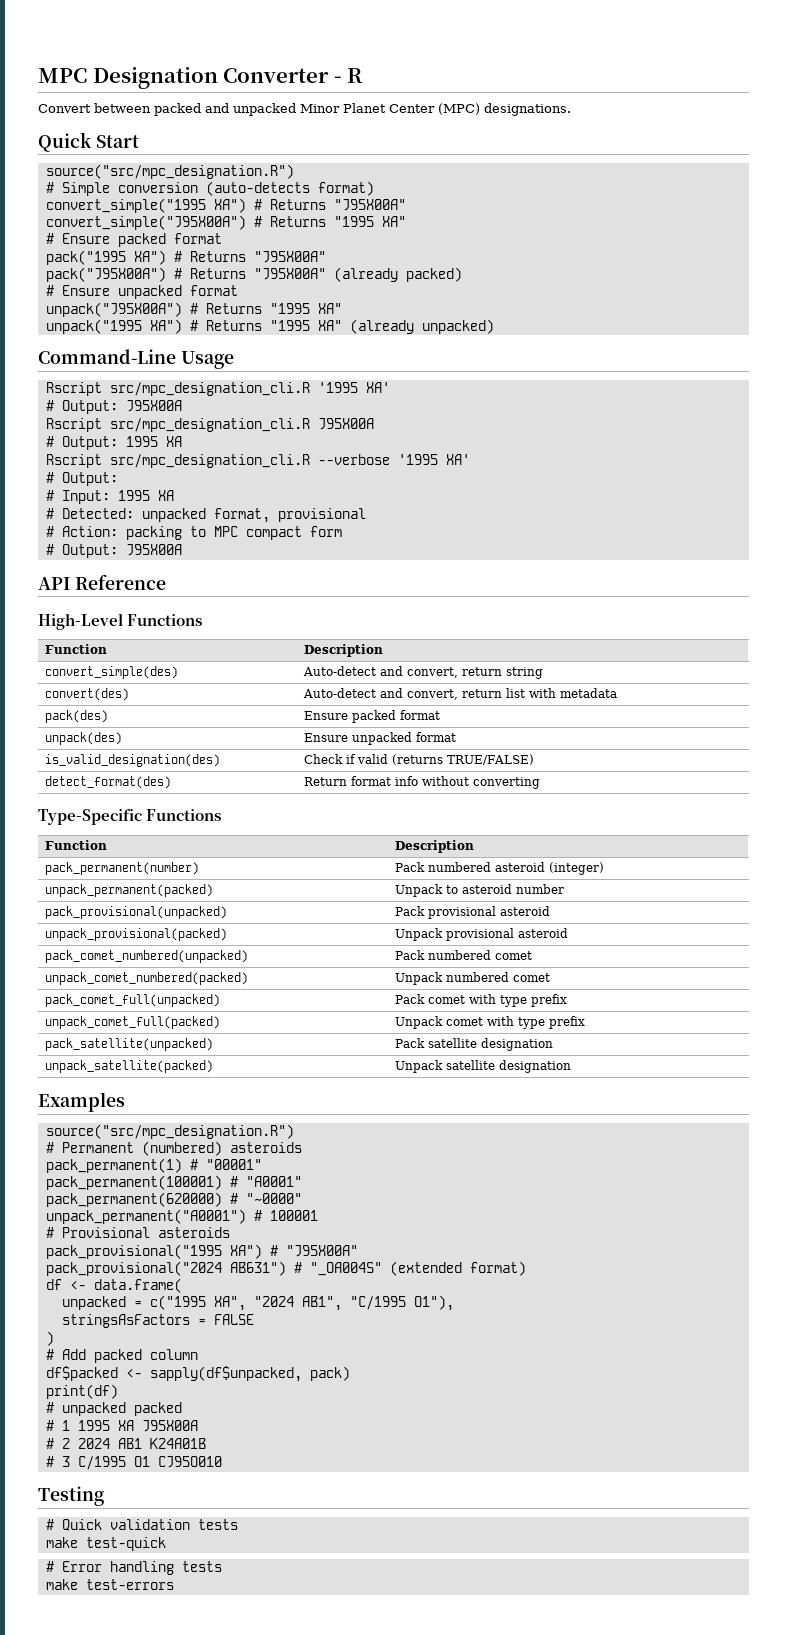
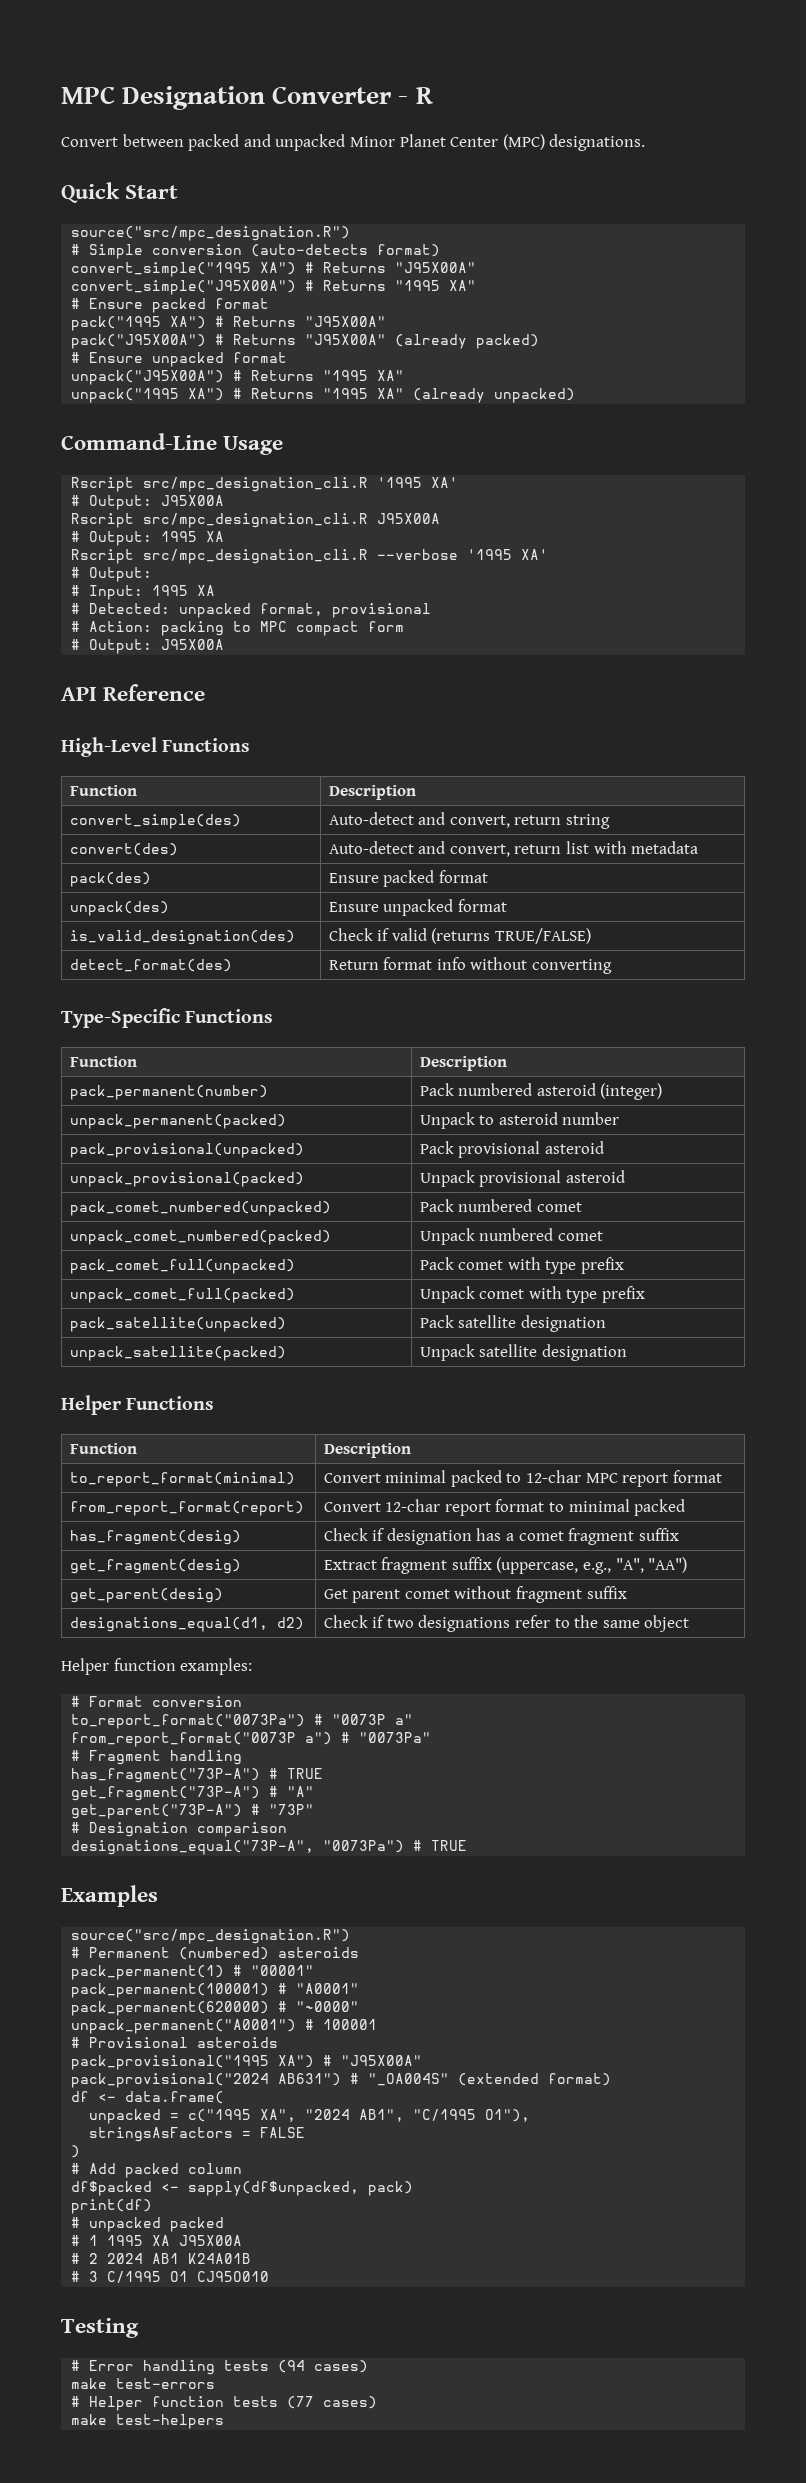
(571, 1066) none -> [61,1395,215,1415] [69,1443,137,1454] [323,1443,411,1458] [69,1472,295,1487] [323,1470,722,1487] [69,1501,304,1516] [323,1499,686,1516] [69,1530,241,1545] [323,1528,679,1545] [69,1559,241,1574] [323,1557,688,1574] [69,1588,223,1603] [323,1586,627,1603] [69,1617,304,1632] [323,1615,690,1632] [61,1658,253,1675] [71,1696,243,1707] [71,1714,414,1729] [71,1732,432,1747] [71,1750,243,1765] [71,1768,324,1783] [71,1786,315,1801] [71,1804,315,1819] [71,1822,288,1837] [71,1840,468,1855] // Helper Functions // Function | Description // to_report_format(minimal) | Convert minimal packed to 12-char MPC report format // from_report_format(report) | Convert 12-char report format to minimal packed // has_fragment(desig) | Check if designation has a comet fragment suffix // get_fragment(desig) | Extract fragment suffix (uppercase, e.g., "A", "AA") // get_parent(desig) | Get parent comet without fragment suffix // designations_equal(d1, d2) | Check if two designations refer to the same object // Helper function examples: // # Format conversion // to_report_format("0073Pa") # "0073P a" // from_report_format("0073P a") # "0073Pa" // # Fragment handling // has_fragment("73P-A") # TRUE // get_fragment("73P-A") # "A" // get_parent("73P-A") # "73P" // # Designation comparison // designations_equal("73P-A", "0073Pa") # TRUE
[45,1519,238,1531] [45,1537,166,1551] // # Quick validation tests // make test-quick -> (139, 2328) none
(222, 1566) none -> [278,2360,369,2373] (94 cases)
(174, 1584) none -> [71,2396,378,2411] [71,2414,225,2429] // # Helper function tests (77 cases) // make test-helpers

